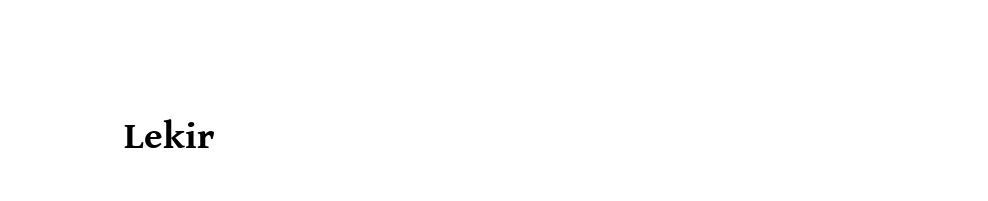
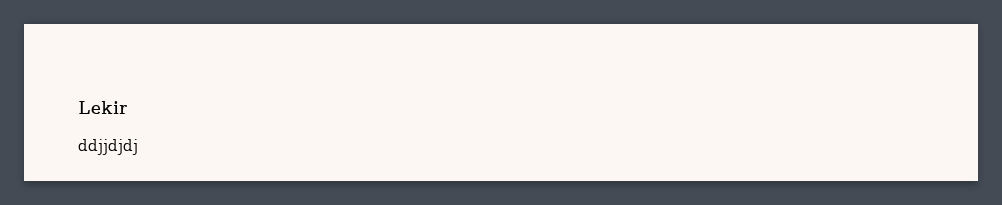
(214, 133) none -> [78,139,138,155] // ddjjdjdj

